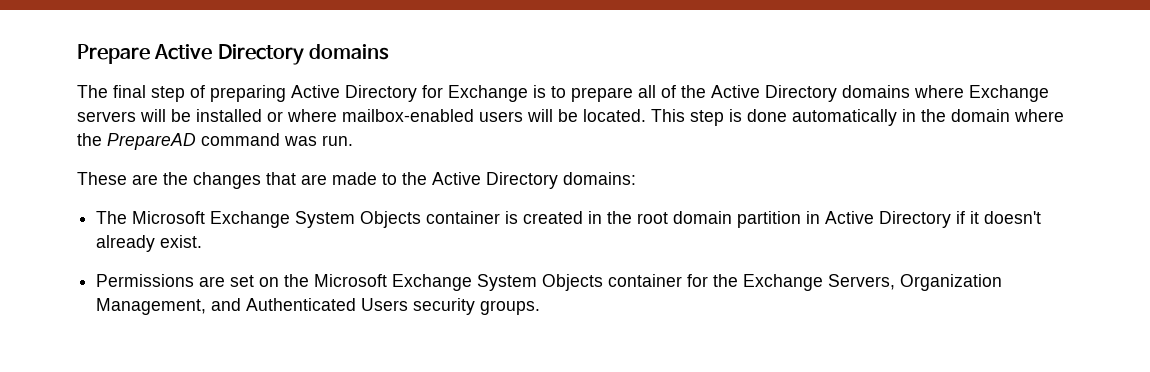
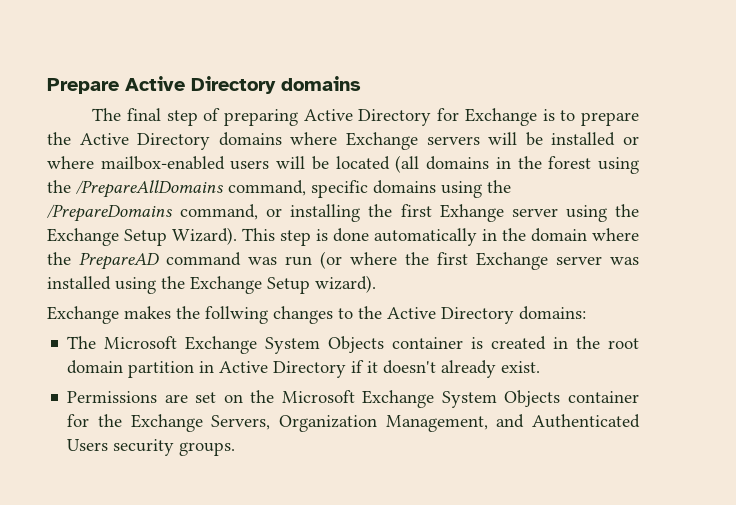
[638,85,676,98] all of -> (639, 119) none
[583,109,646,122] located. -> [335,155,640,174] [47,180,511,198] [47,204,639,222] [47,227,237,246] located (all domains in the forest using the /PrepareAllDomains command, specific domains using the /PrepareDomains command, or installing the first Exhange server using the Exchange Setup Wizard).
[322,135,353,146] [77,172,377,189] run. // These are the changes that are made -> [285,251,639,270] [47,275,376,294] [47,306,333,324] run (or where the first Exchange server was installed using the Exchange Setup wizard). // Exchange makes the follwing changes

